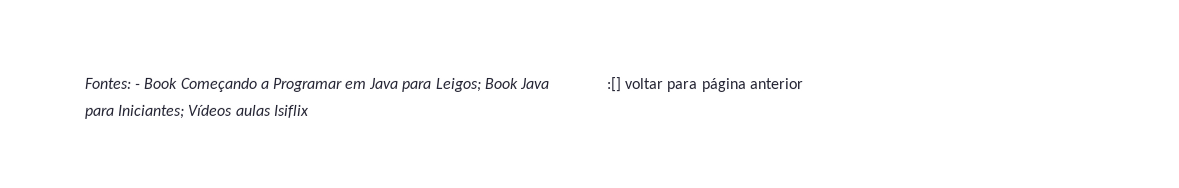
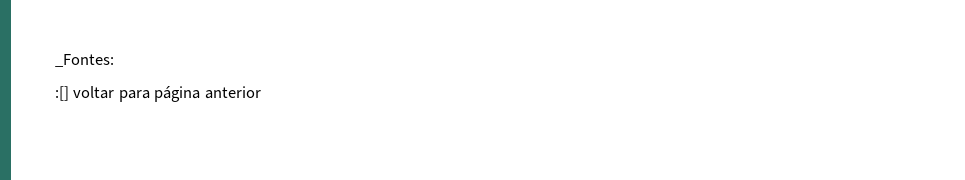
[85,77,551,92] [84,104,309,119] Fontes: - Book Começando a Programar em Java para Leigos; Book Java para Iniciantes; Vídeos aulas Isiflix -> [55,54,114,67] _Fontes:

